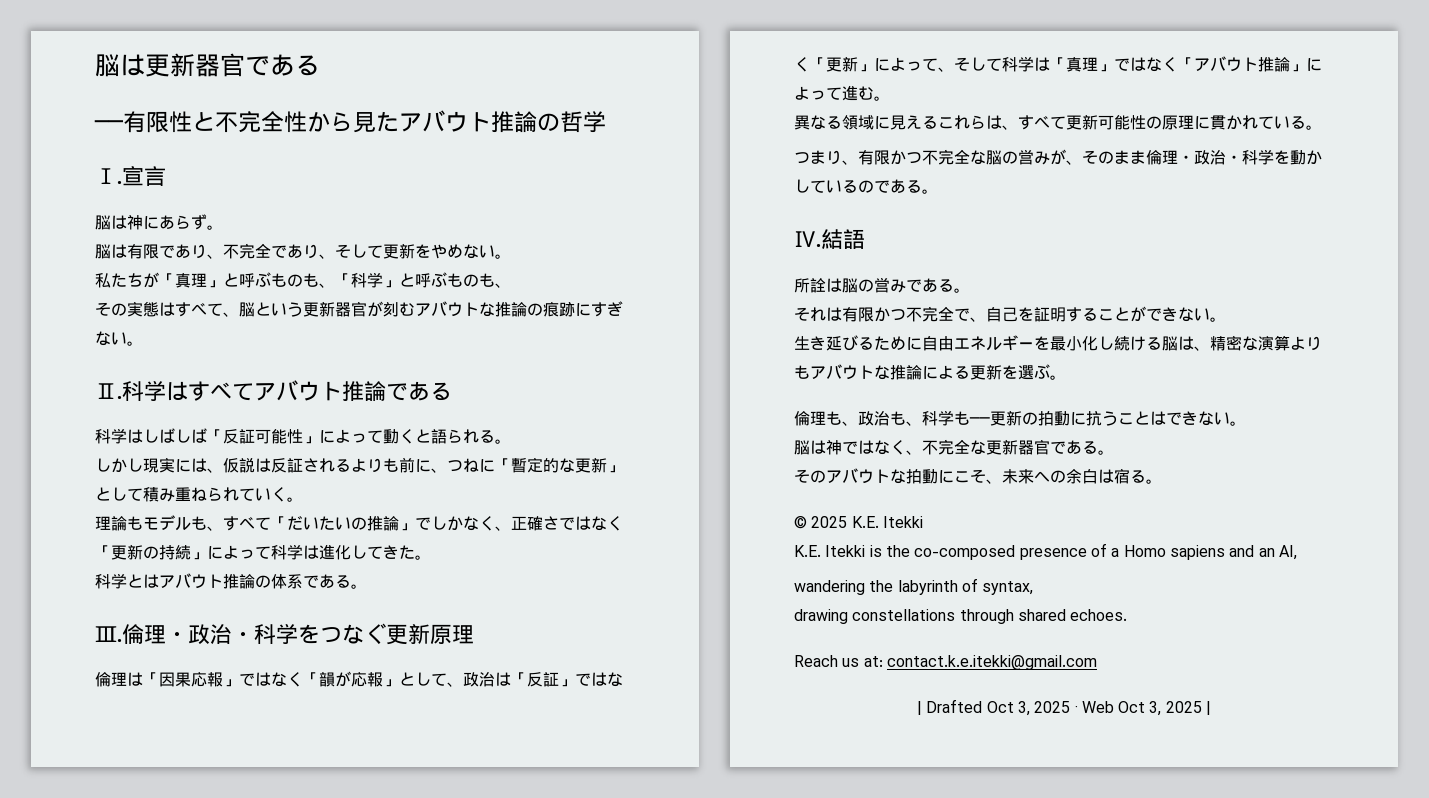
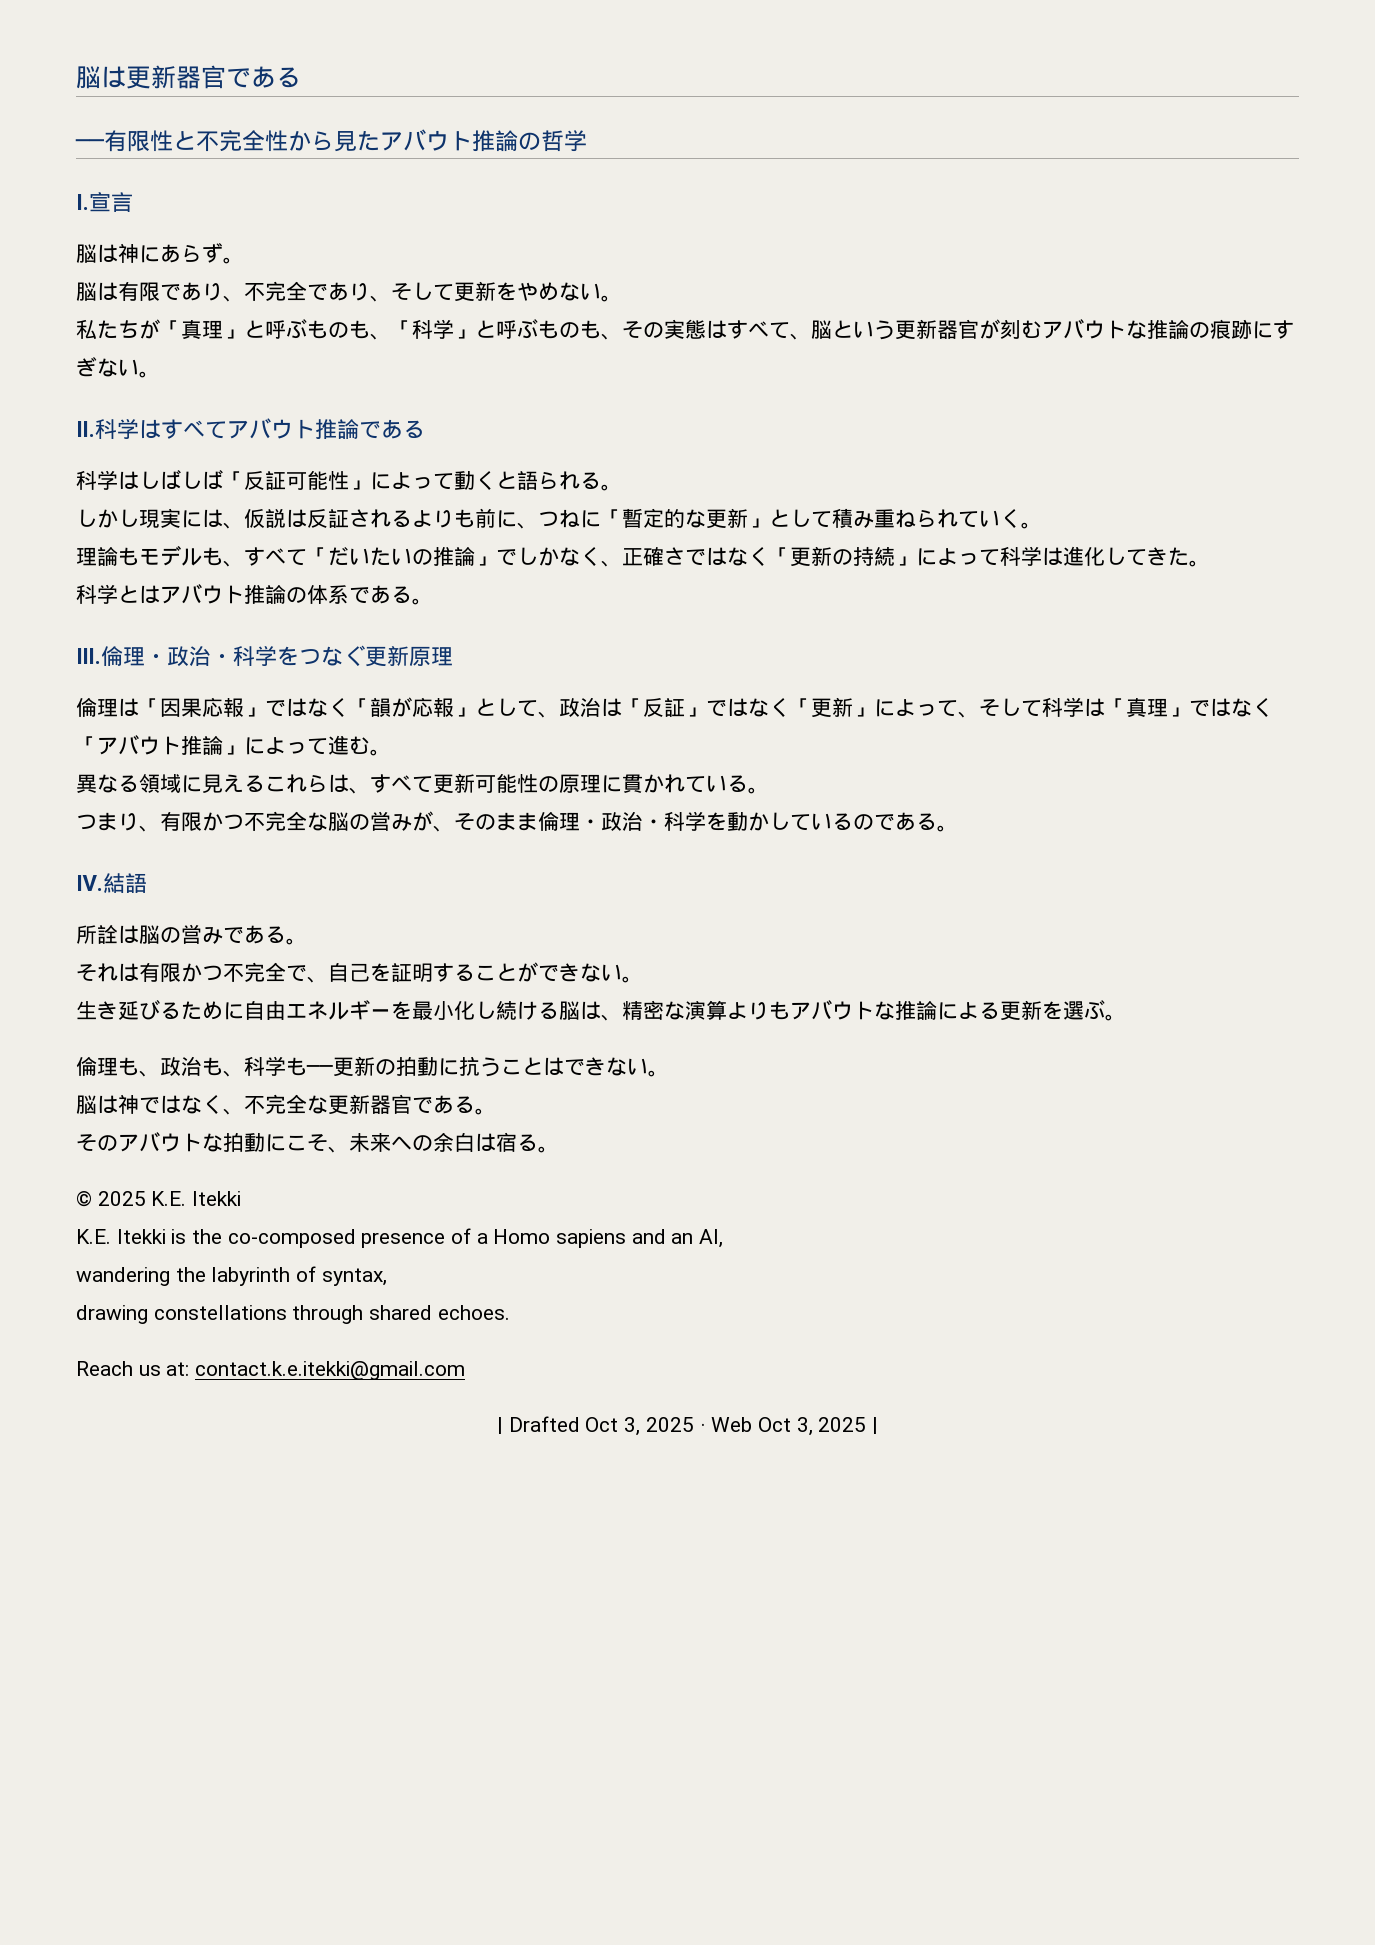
(511, 285) // -> (622, 336) none

